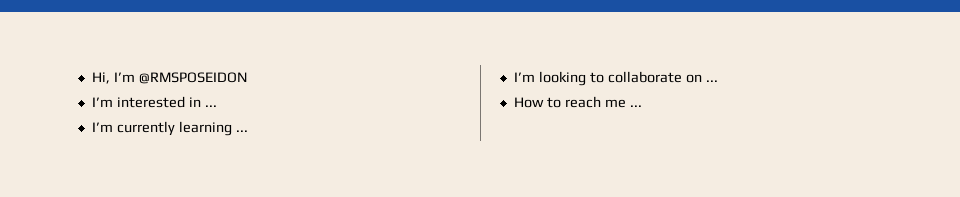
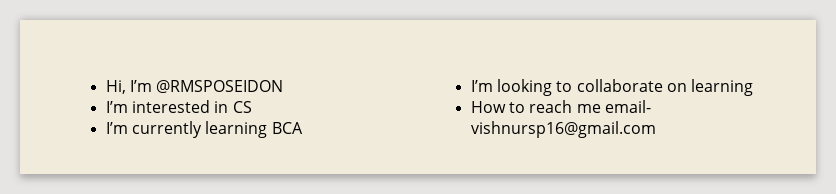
[204,105,217,107] ... -> [232,101,252,113] CS
[235,130,248,132] ... -> [271,122,303,134] BCA
[705,80,718,82] ... -> [691,79,754,96] learning
[629,105,642,107] ... -> [604,100,651,113] [470,121,656,138] email- vishnursp16@gmail.com

